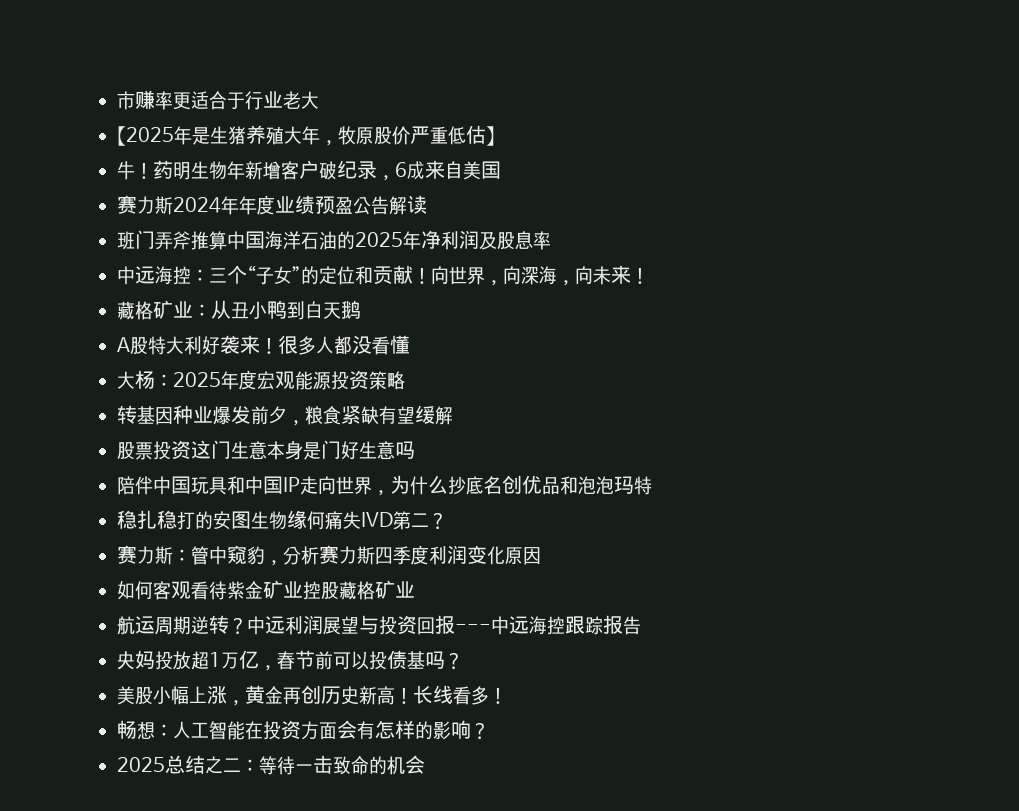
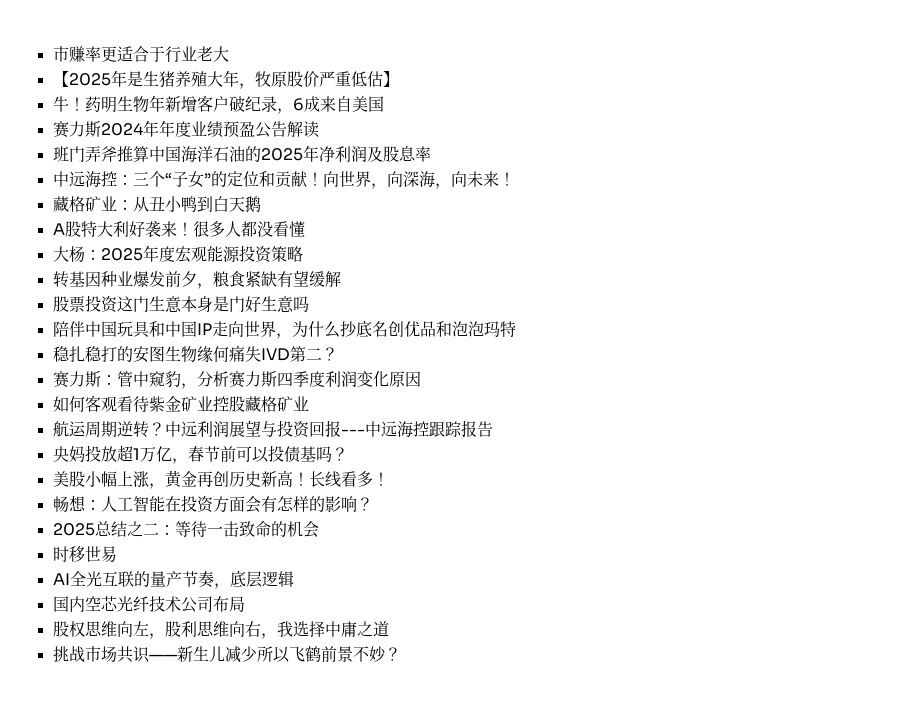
(425, 764) none -> [52,546,117,563] [52,570,294,589] [52,596,245,613] [52,621,389,639] [52,646,401,663] // 时移世易 // AI全光互联的量产节奏，底层逻辑 // 国内空芯光纤技术公司布局 // 股权思维向左，股利思维向右，我选择中庸之道 // 挑战市场共识——新生儿减少所以飞鹤前景不妙？

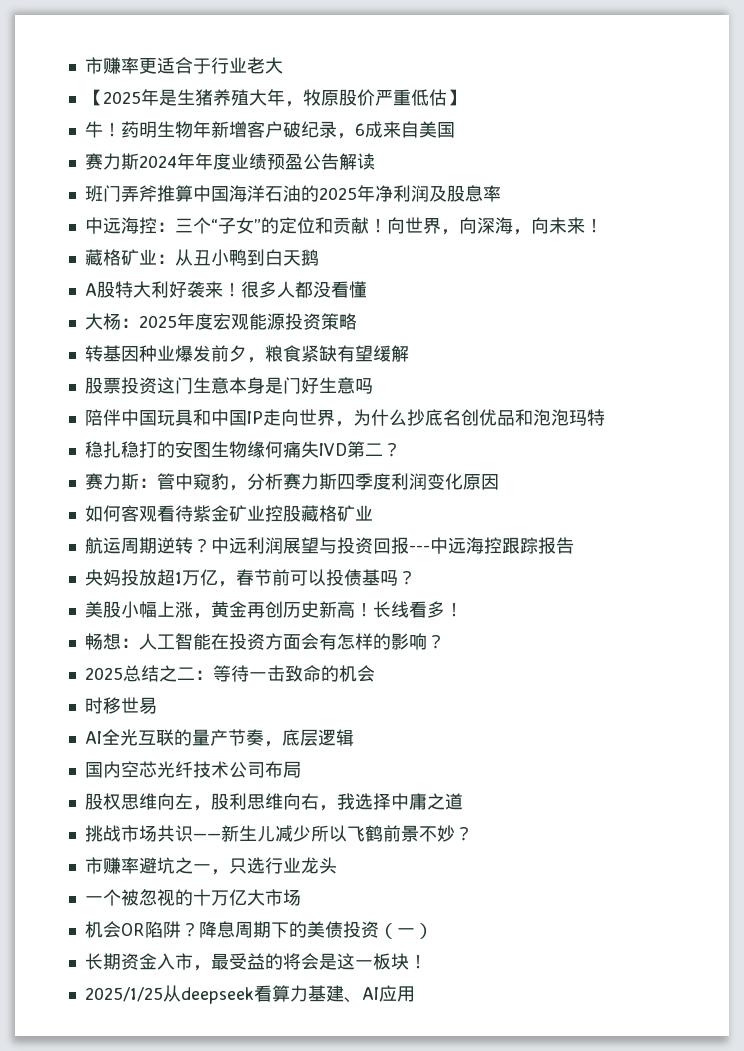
(401, 654) none -> [84,857,337,875] [84,889,301,906] [84,921,433,939] [84,953,427,971] [84,985,415,1004] // 市赚率避坑之一，只选行业龙头 // 一个被忽视的十万亿大市场 // 机会OR陷阱？降息周期下的美债投资（一） // 长期资金入市，最受益的将会是这一板块！ // 2025/1/25从deepseek看算力基建、AI应用

